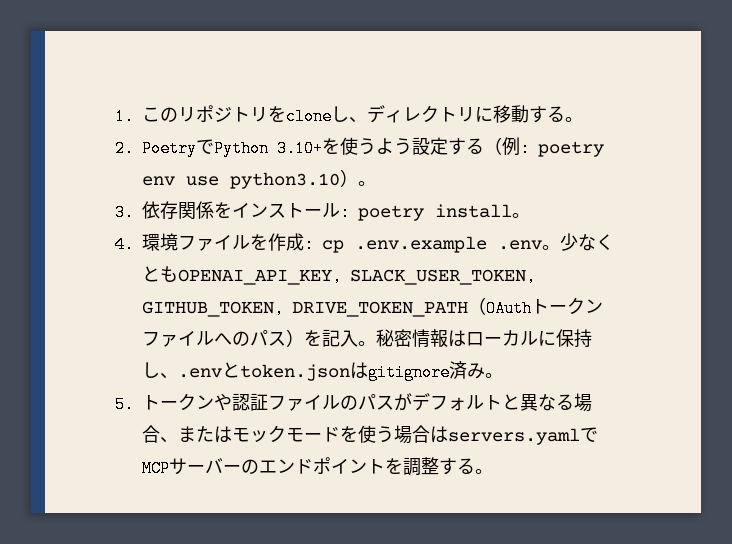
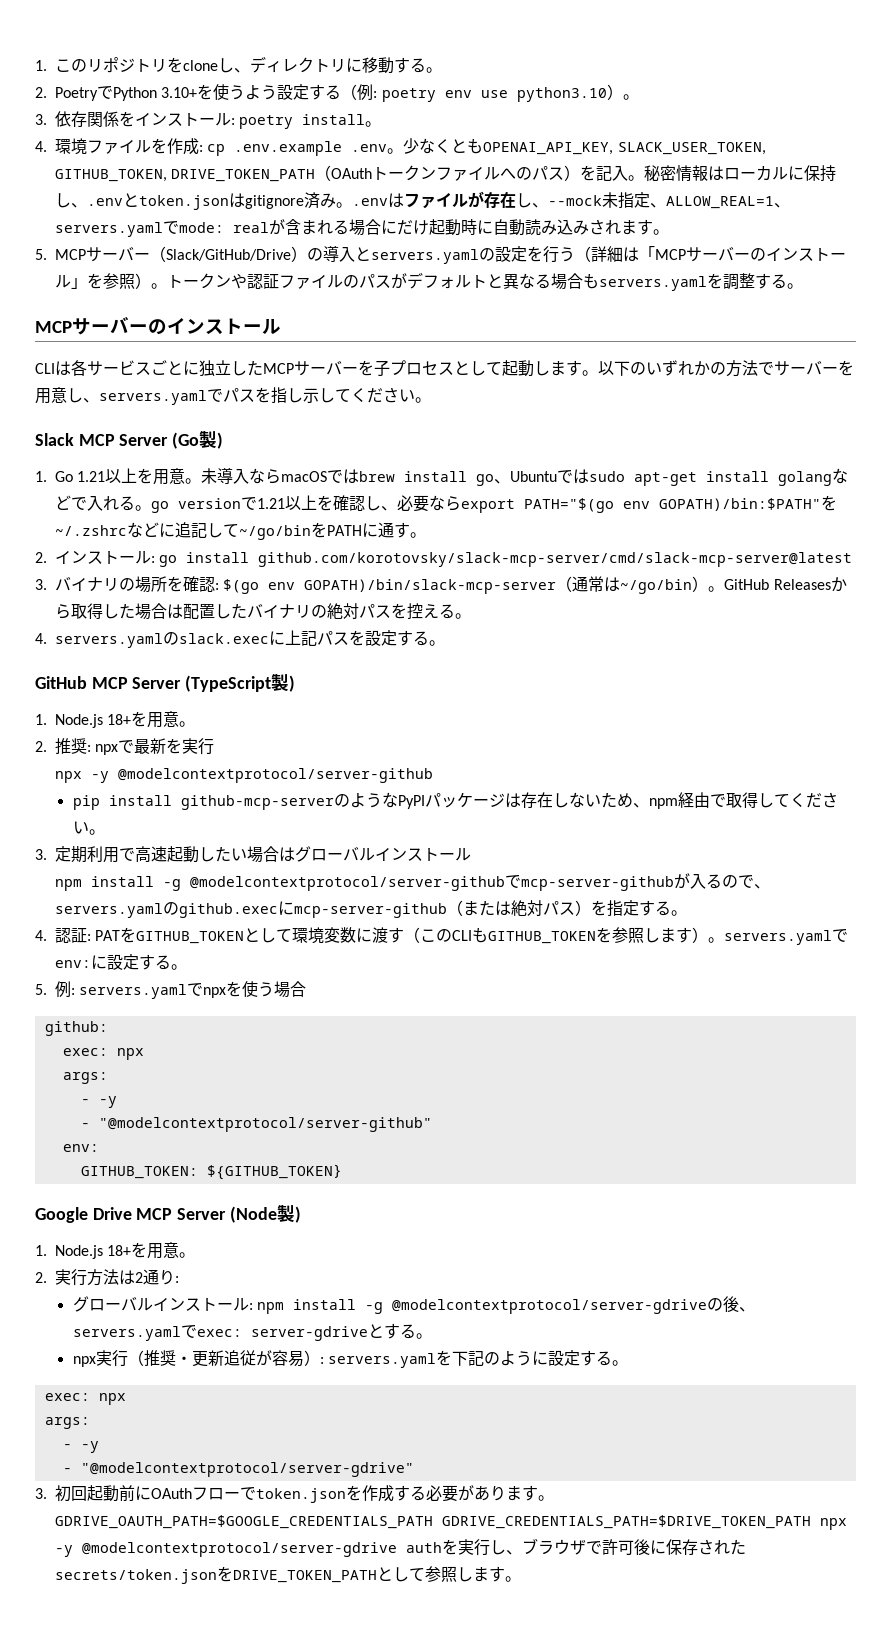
[115,396,134,413] // 5. -> [352,191,790,209] [55,219,669,237] [35,245,846,264] [55,273,167,289] .envはファイルが存在し、--mock未指定、ALLOW_REAL=1、servers.yamlでmode: realが含まれる場合にだけ起動時に自動読み込みされます。 // 5. MCPサーバー（Slack/GitHub/Drive）の導入とservers.yamlの設定を行う（詳細は「MCPサーバーのインストール」を参照）。
[160,425,598,445] [142,457,475,477] 、またはモックモードを使う場合はservers.yamlでMCPサーバーのエンドポイントを調整する -> [583,273,803,291] [35,317,281,335] [35,360,854,377] [35,387,431,405] [35,431,224,449] [35,467,849,486] [55,495,837,513] [55,522,426,540] [35,550,853,567] [35,576,847,594] [55,603,471,620] [35,630,445,648] [35,674,296,692] [35,711,196,728] [35,738,215,755] [54,768,433,783] [72,792,838,810] [72,821,105,835] [35,846,471,863] [54,873,770,891] [54,900,687,918] [35,927,849,945] [55,954,187,970] [35,981,307,999] [44,1021,108,1036] [62,1048,144,1060] [62,1072,108,1084] [80,1096,117,1108] [80,1117,432,1132] [62,1144,99,1152] [80,1164,342,1180] [35,1205,301,1223] [35,1242,196,1259] [35,1269,179,1286] [72,1296,755,1314] [72,1323,432,1341] [72,1350,628,1368] [44,1393,126,1405] [44,1417,90,1429] [62,1441,99,1453] [62,1462,414,1477] [35,1485,554,1503] [55,1515,847,1530] [55,1538,746,1557] [55,1566,505,1584] もservers.yamlを調整する。 // MCPサーバーのインストール // CLIは各サービスごとに独立したMCPサーバーを子プロセスとして起動します。以下のいずれかの方法でサーバーを用意し、servers.yamlでパスを指し示してください。 // Slack MCP Server (Go製) // 1. Go 1.21以上を用意。未導入ならmacOSではbrew install go、Ubuntuではsudo apt-get install golangなどで入れる。go versionで1.21以上を確認し、必要ならexport PATH="$(go env GOPATH)/bin:$PATH"を~/.zshrcなどに追記して~/go/binをPATHに通す。 // 2.インストール: go install github.com/korotovsky/slack-mcp-server/cmd/slack-mcp-server@latest // 3.バイナリの場所を確認: $(go env GOPATH)/bin/slack-mcp-server（通常は~/go/bin）。GitHub Releasesから取得した場合は配置したバイナリの絶対パスを控える。 // 4. servers.yamlのslack.execに上記パスを設定する。 // GitHub MCP Server (TypeScript製) // 1. Node.js 18+を用意。 // 2.推奨: npxで最新を実行 // npx -y @modelcontextprotocol/server-github // pip install github-mcp-serverのようなPyPIパッケージは存在しないため、npm経由で取得してください。 // 3.定期利用で高速起動したい場合はグローバルインストール // npm install -g @modelcontextprotocol/server-githubでmcp-server-githubが入るので、servers.yamlのgithub.execにmcp-server-github（または絶対パス）を指定する。 // 4.認証: PATをGITHUB_TOKENとして環境変数に渡す（このCLIもGITHUB_TOKENを参照します）。servers.yamlでenv:に設定する。 // 5.例: servers.yamlでnpxを使う場合 // github: // exec: npx // args: // - -y // - "@modelcontextprotocol/server-github" // env: // GITHUB_TOKEN: ${GITHUB_TOKEN} // Google Drive MCP Server (Node製) // 1. Node.js 18+を用意。 // 2.実行方法は2通り: // グローバルインストール: npm install -g @modelcontextprotocol/server-gdriveの後、servers.yamlでexec: server-gdriveとする。 // npx実行（推奨・更新追従が容易）: servers.yamlを下記のように設定する。 // exec: npx // args: // - -y // - "@modelcontextprotocol/server-gdrive" // 3.初回起動前にOAuthフローでtoken.jsonを作成する必要があります。GDRIVE_OAUTH_PATH=$GOOGLE_CREDENTIALS_PATH GDRIVE_CREDENTIALS_PATH=$DRIVE_TOKEN_PATH npx -y @modelcontextprotocol/server-gdrive authを実行し、ブラウザで許可後に保存されたsecrets/token.jsonをDRIVE_TOKEN_PATHとして参照します

